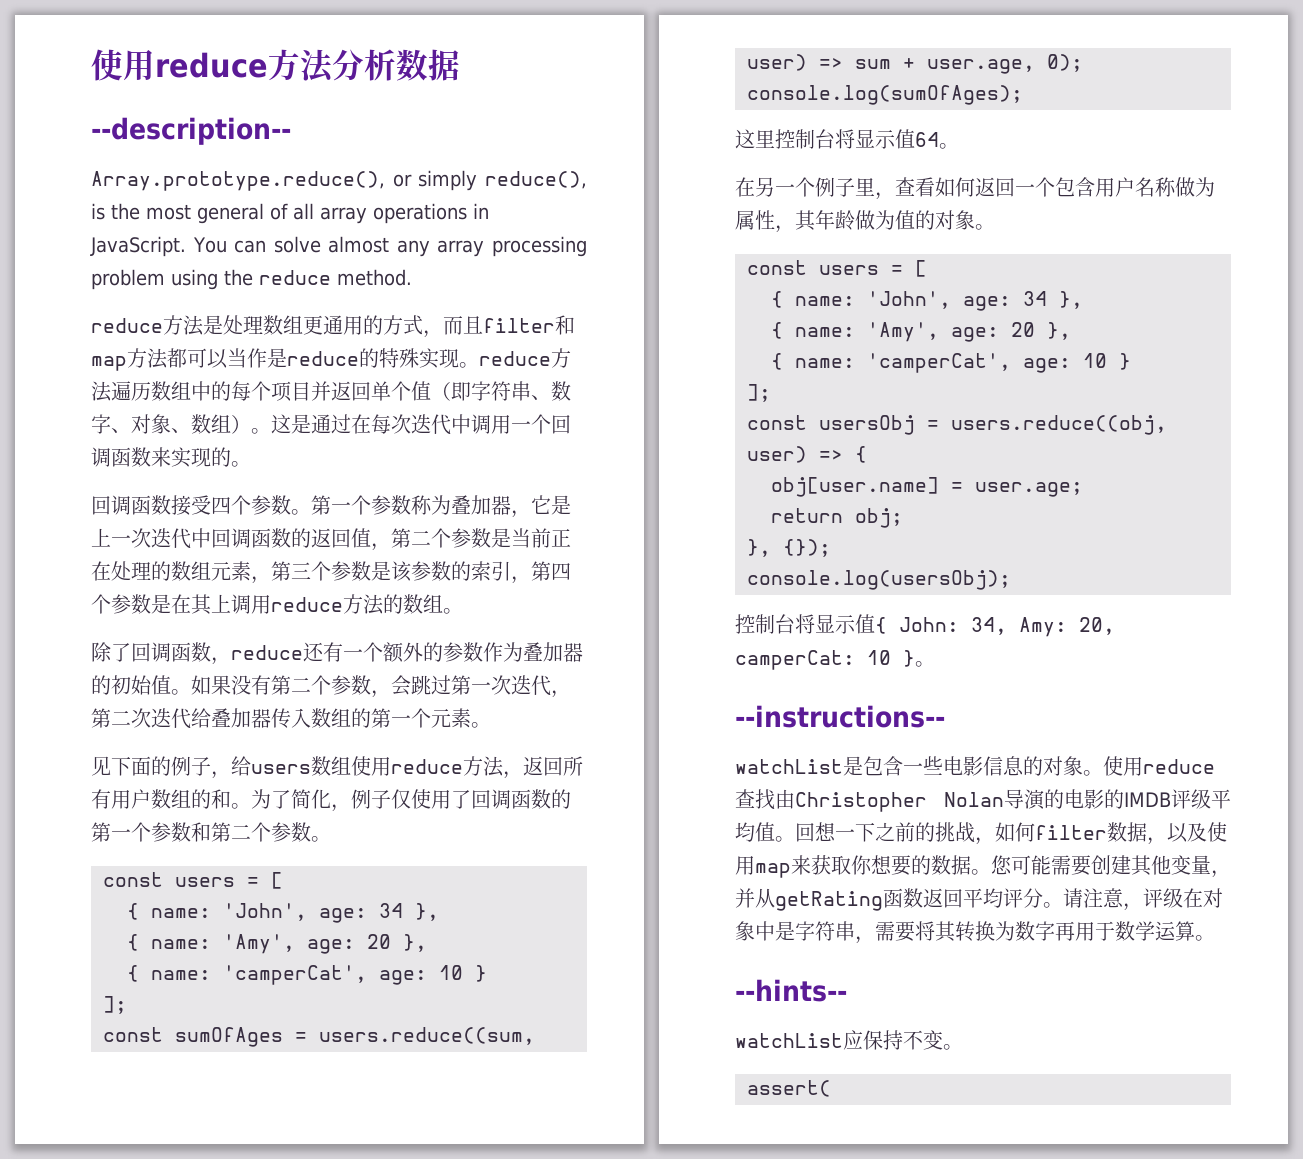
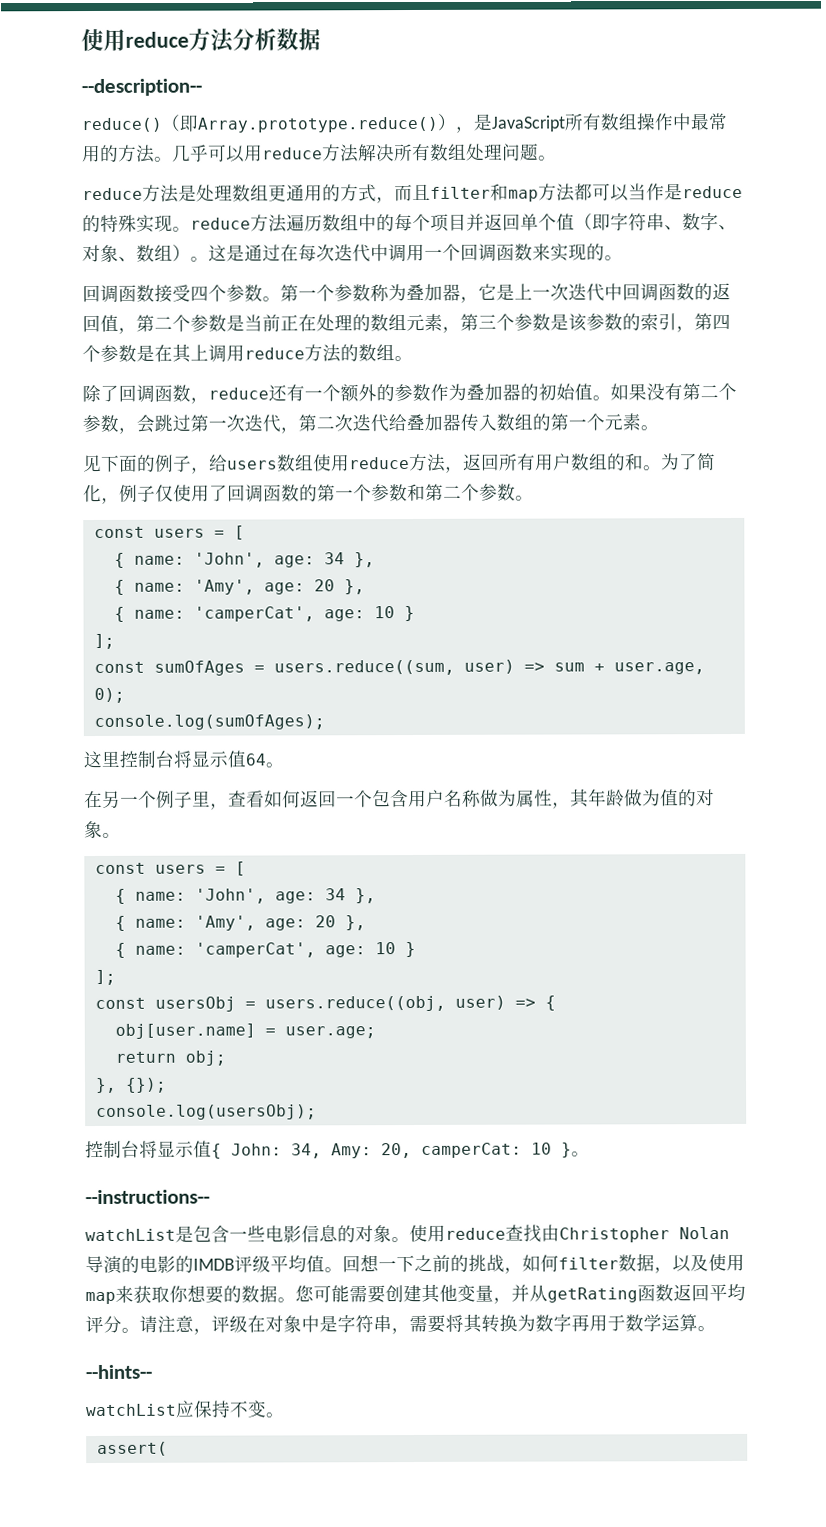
[91,170,587,191] [91,203,489,224] [90,236,587,257] [91,269,412,290] Array.prototype.reduce(), or simply reduce(), is the most general of all array operations in JavaScript. You can solve almost any array processing problem using the reduce method. -> [81,113,728,133] [82,143,557,163] reduce()（即Array.prototype.reduce()），是JavaScript所有数组操作中最常用的方法。几乎可以用reduce方法解决所有数组处理问题。

